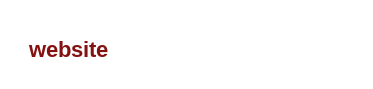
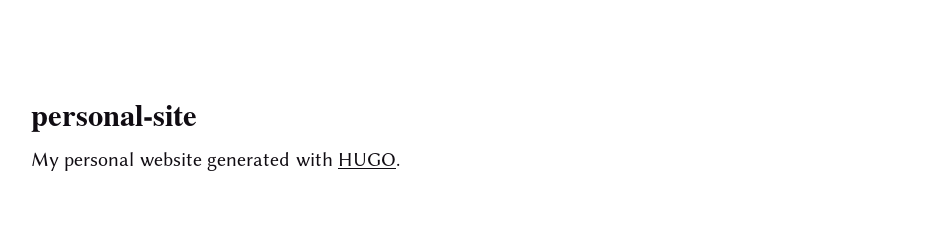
[28,41,108,57] website -> [31,105,197,132] [31,152,400,171] personal-site // My personal website generated with HUGO.

